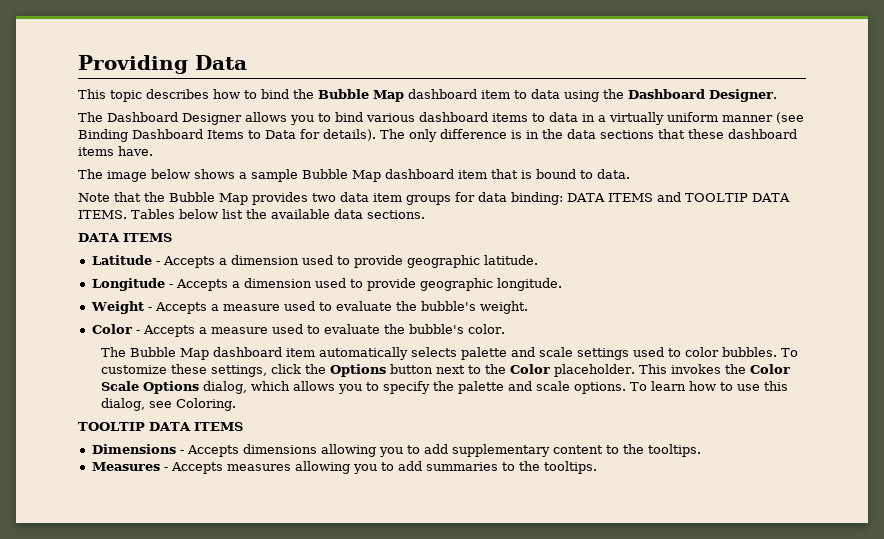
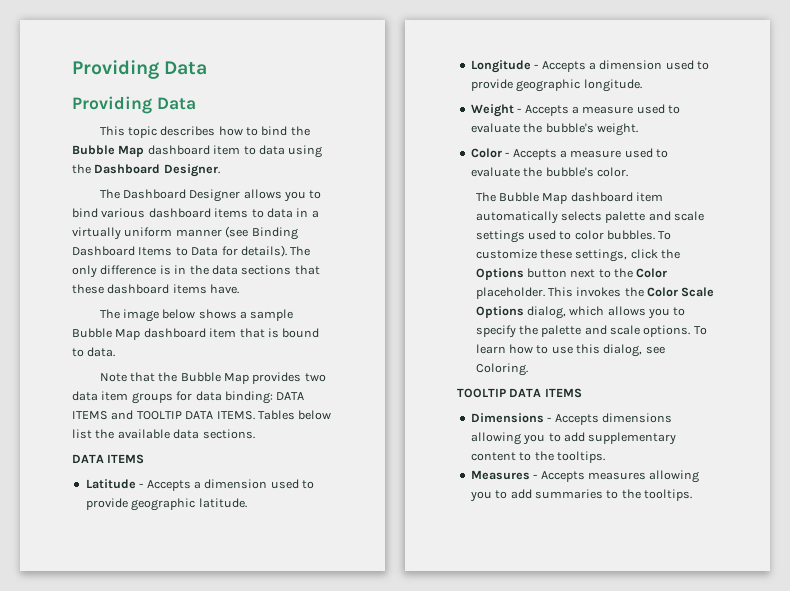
[78,55,247,74] Providing Data -> [72,60,208,79] [72,96,196,114] Providing Data // Providing Data

